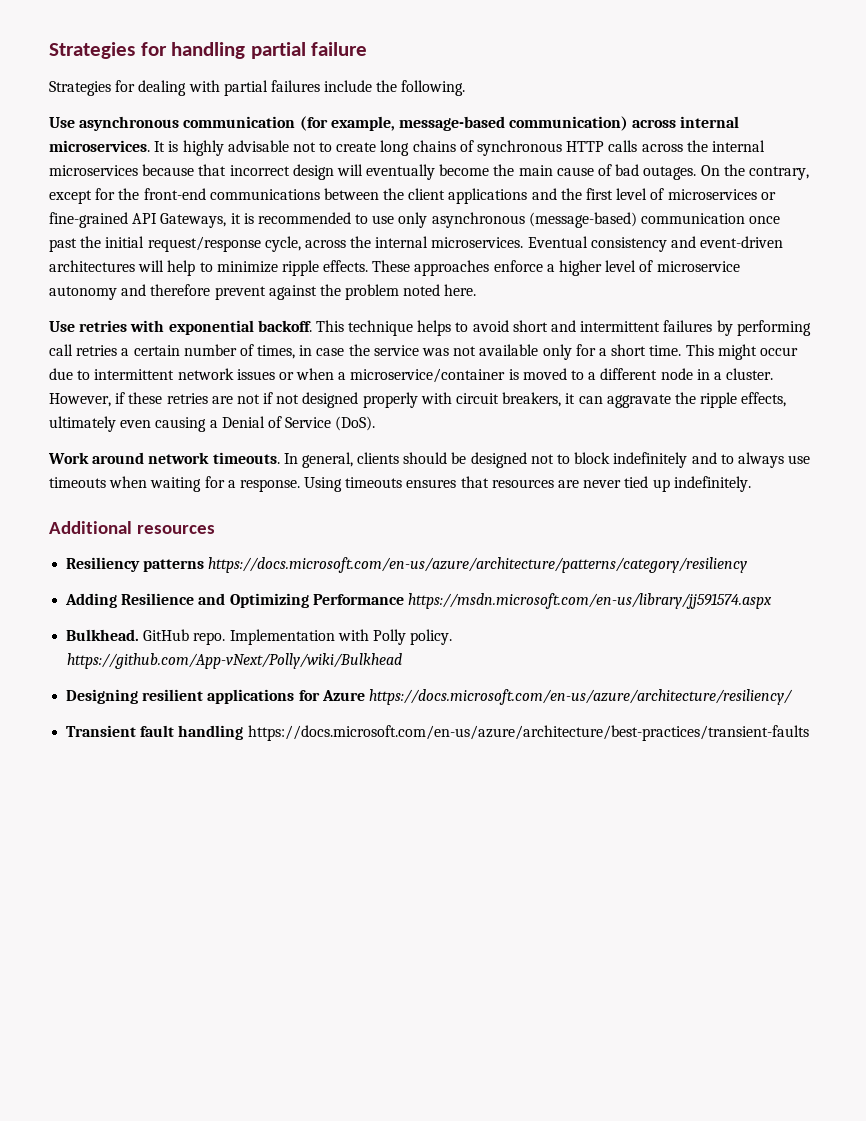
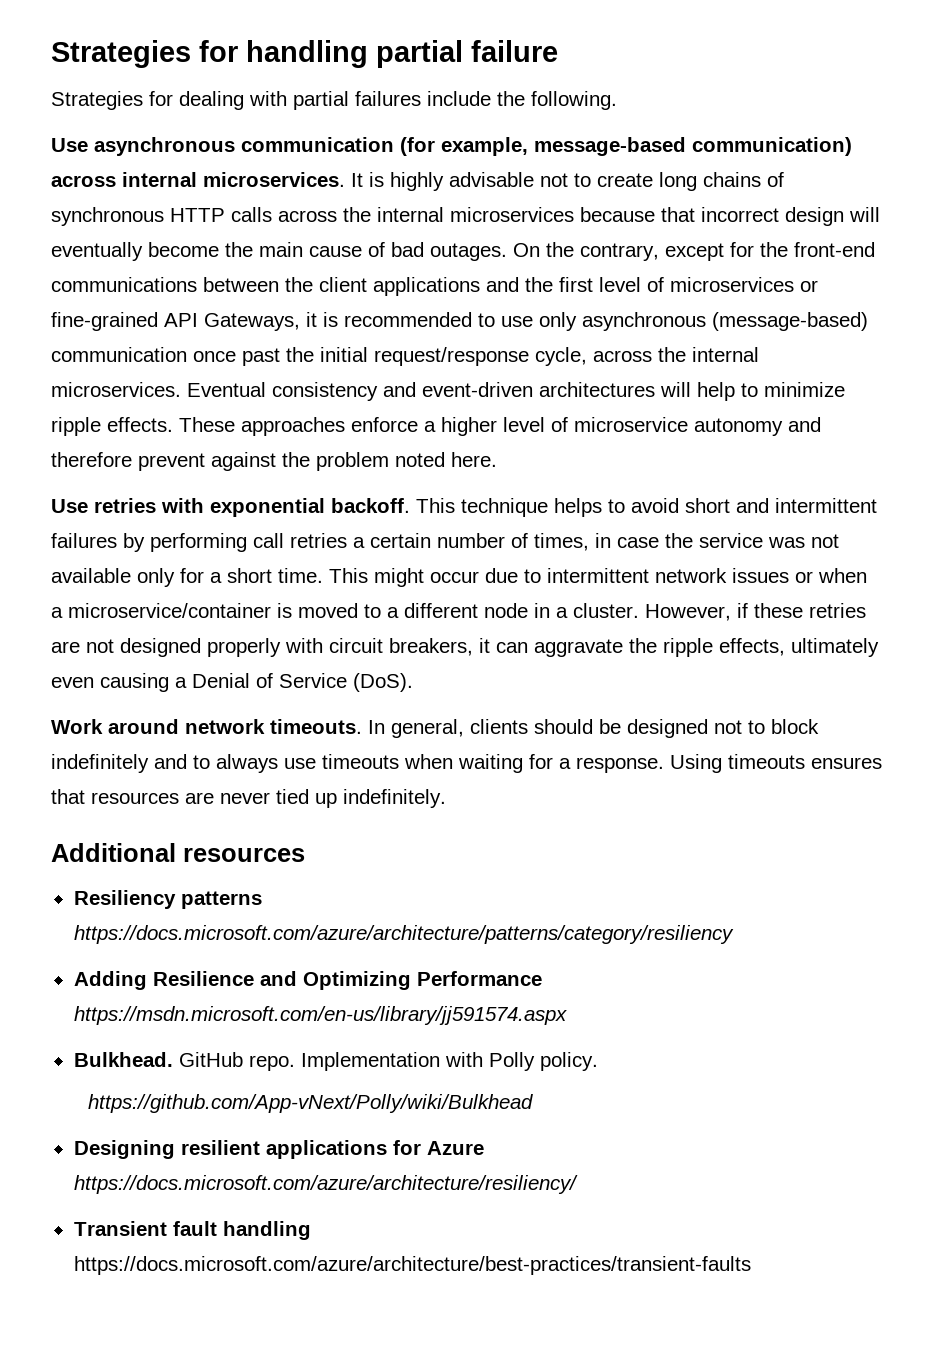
[263,392,300,404] if not -> (114, 646) none
[208,557,748,573] https://docs.microsoft.com/en-us/azure/architecture/patterns/category/resiliency -> [73,925,734,944] https://docs.microsoft.com/azure/architecture/patterns/category/resiliency
[368,689,793,705] https://docs.microsoft.com/en-us/azure/architecture/resiliency/ -> [73,1175,578,1194] https://docs.microsoft.com/azure/architecture/resiliency/
[247,725,809,741] https://docs.microsoft.com/en-us/azure/architecture/best-practices/transient-faults -> [73,1256,751,1275] https://docs.microsoft.com/azure/architecture/best-practices/transient-faults

